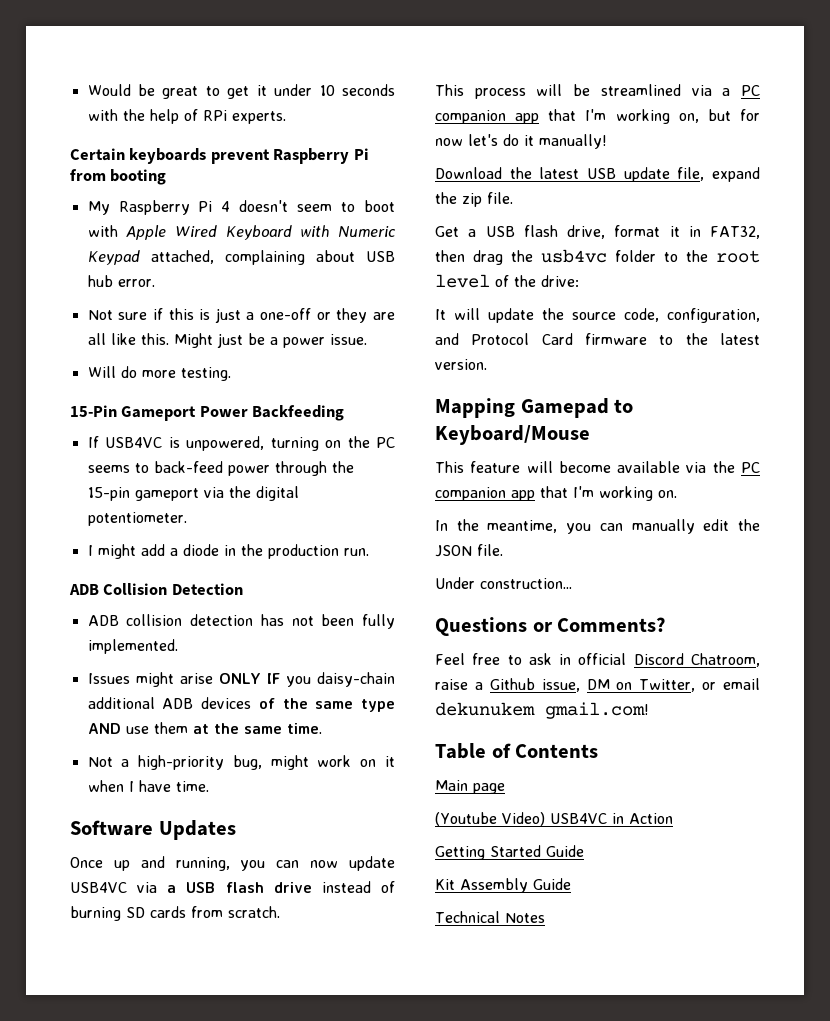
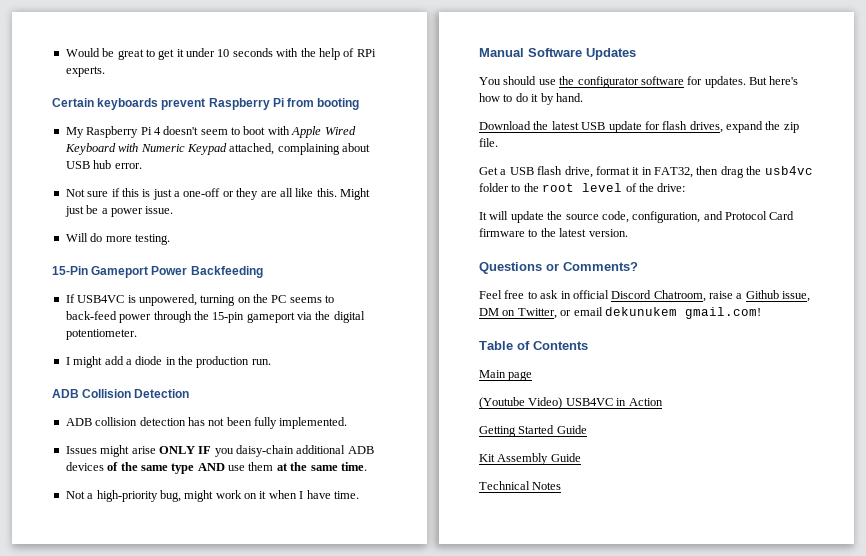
(209, 786) none -> [479,48,524,57] Manual
[70,856,395,871] [70,881,395,893] [70,906,280,921] [435,84,760,99] [435,109,760,124] [435,134,607,149] Once up and running, you can now update USB4VC via a USB flash drive instead of burning SD cards from scratch. // This process will be streamlined via a PC companion app that I'm working on, but for now let's do it manually! -> [479,76,799,88] [479,93,583,105] You should use the configurator software for updates. But here's how to do it by hand.
[677,167,705,181] file, -> [644,121,723,133] for flash drives,
[435,398,634,418] [435,425,590,445] [435,461,760,473] [435,486,677,501] [435,519,760,534] [435,544,503,557] [435,577,572,589] // Mapping Gamepad to Keyboard/Mouse // This feature will become available via the PC companion app that I'm working on. // In the meantime, you can manually edit the JSON file. // Under construction... -> (628, 233) none

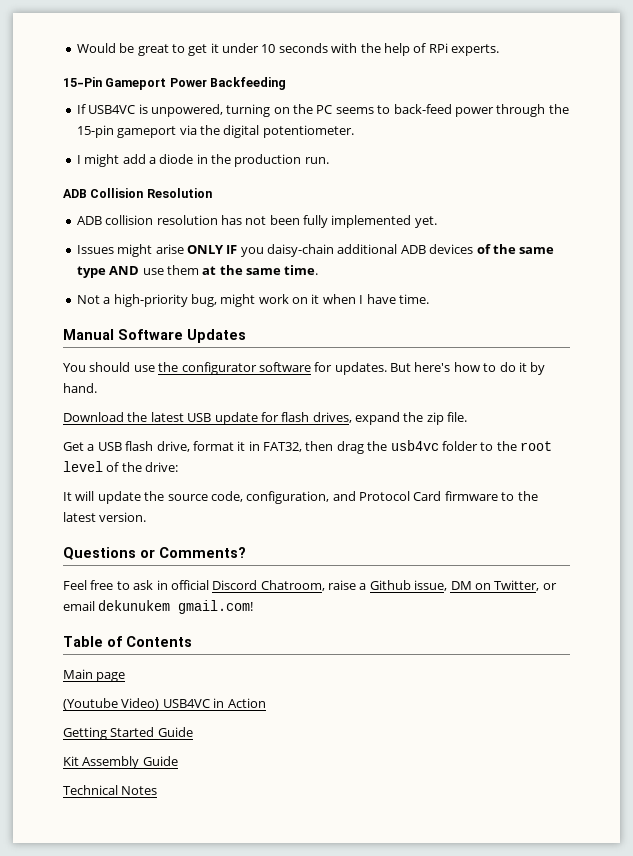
[52,98,360,110] [65,126,356,138] [64,143,370,155] [65,160,142,169] [65,188,370,200] [64,205,174,217] [65,233,170,245] // Certain keyboards prevent Raspberry Pi from booting // My Raspberry Pi 4 doesn't seem to boot with Apple Wired Keyboard with Numeric Keypad attached, complaining about USB hub error. // Not sure if this is just a one-off or they are all like this. Might just be a power issue. // Will do more testing. -> (499, 50) none
[134,389,190,398] Detection -> [146,188,212,198] Resolution
[139,417,186,426] detection -> [156,215,218,225] resolution
[279,417,348,429] implemented. -> [331,215,437,228] implemented yet.

